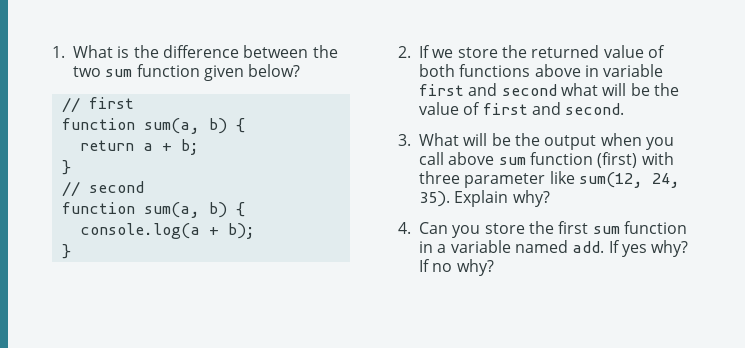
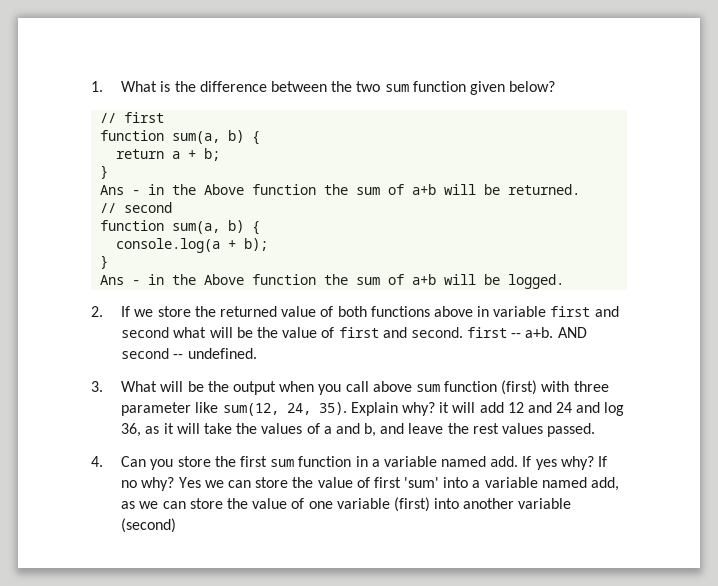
(71, 167) none -> [100,184,581,195] // Ans - in the Above function the sum of a+b will be returned.
(71, 251) none -> [100,274,565,289] // Ans - in the Above function the sum of a+b will be logged.
(625, 109) none -> [467,327,587,338] [121,348,257,359] first -- a+b. AND second -- undefined.
(550, 198) none -> [439,402,625,416] [121,423,596,437] it will add 12 and 24 and log 36, as it will take the values of a and b, and leave the rest values passed.
(494, 267) none -> [178,477,619,491] [121,497,572,512] [121,518,177,533] Yes we can store the value of first 'sum' into a variable named add, as we can store the value of one variable (first) into another variable (second)

